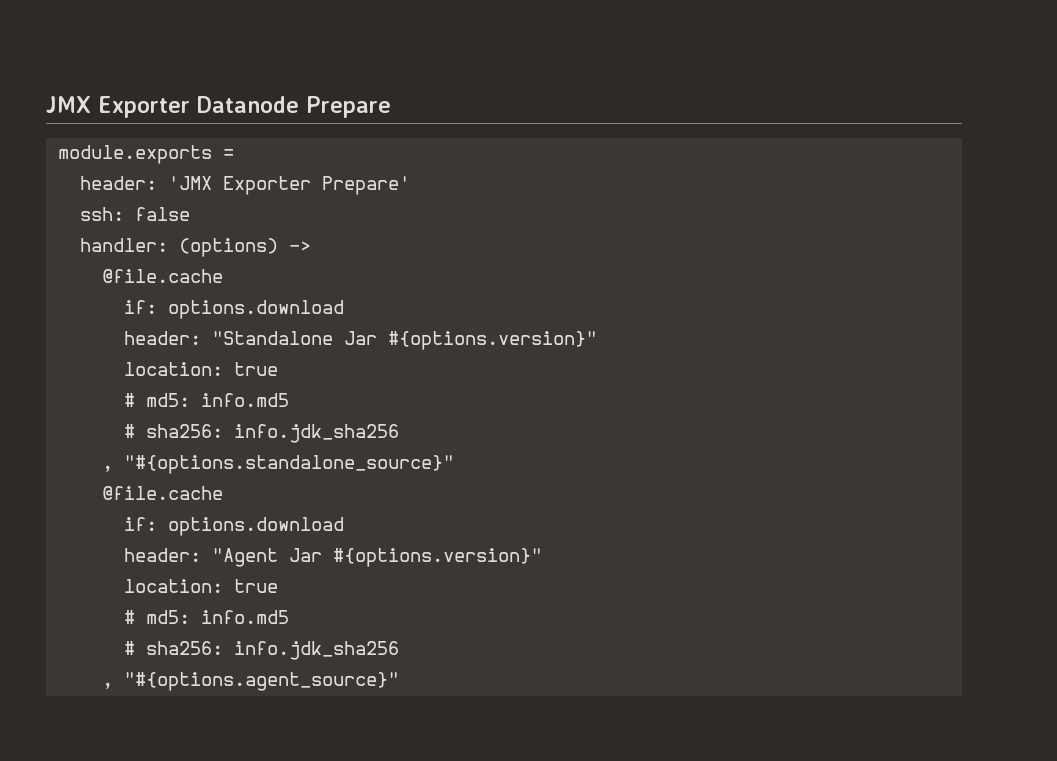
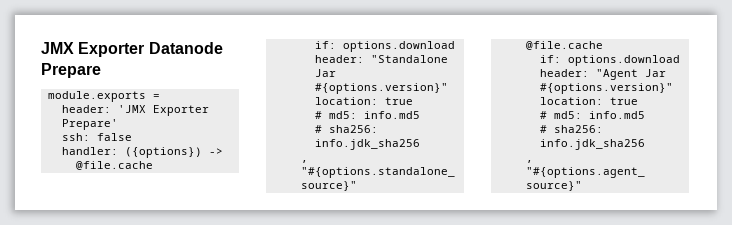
[179,238,279,257] (options) -> [124,147,202,158] ({options})

